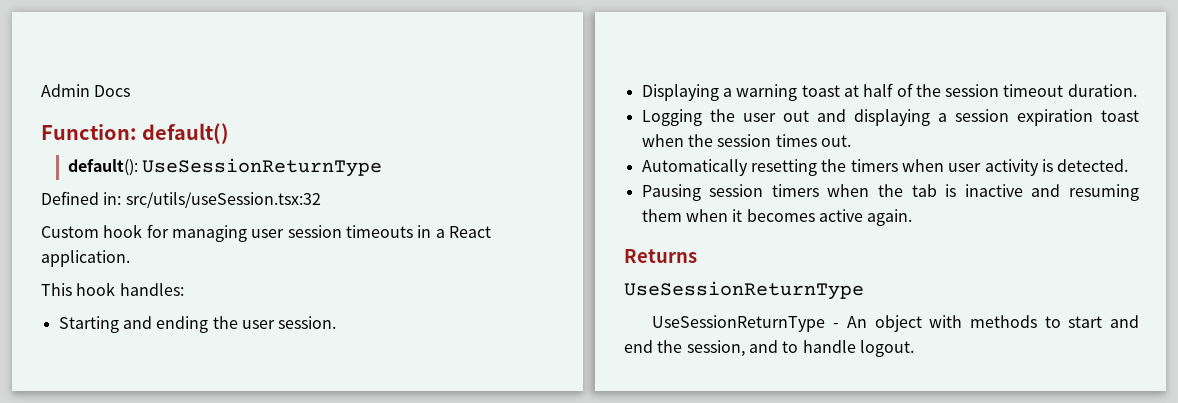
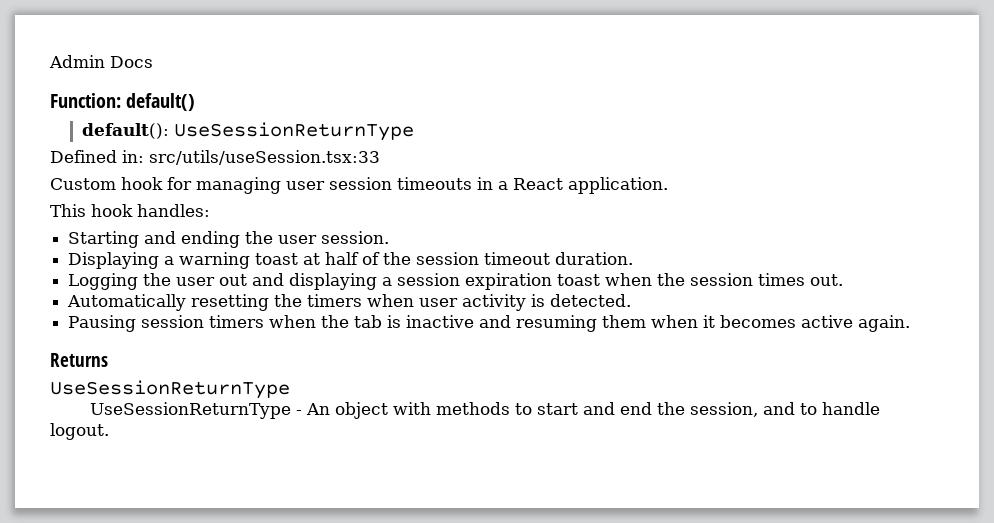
[125,192,321,208] src/utils/useSession.tsx:32 -> [149,150,380,165] src/utils/useSession.tsx:33

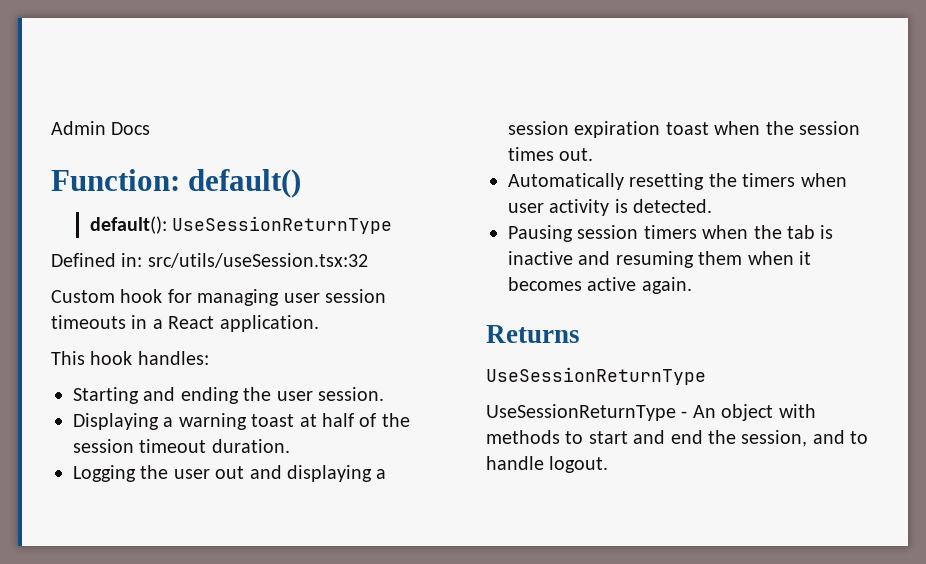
[149,150,380,165] src/utils/useSession.tsx:33 -> [147,253,368,268] src/utils/useSession.tsx:32

